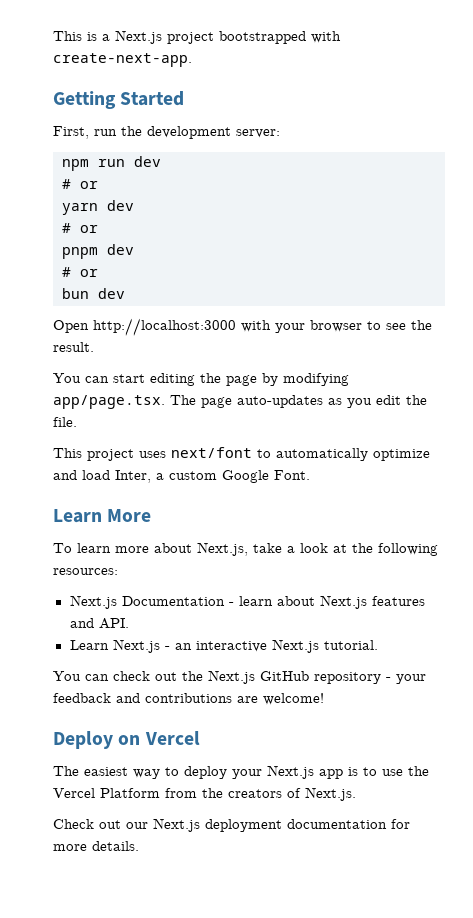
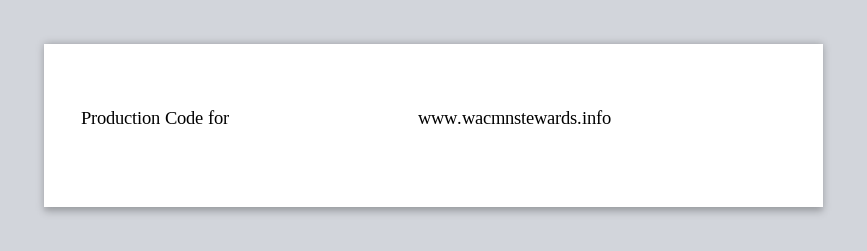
[53,30,341,44] [53,53,192,67] [53,91,185,109] [53,126,280,139] [62,156,161,171] [62,179,98,189] [62,200,134,215] [62,223,98,233] [62,244,134,259] [62,267,98,277] [62,288,125,299] [53,318,432,336] [53,342,94,352] [53,373,349,386] [53,395,427,409] [53,417,77,427] [53,447,430,461] [53,470,310,483] [53,509,152,523] [53,542,438,556] [53,568,118,575] [69,595,425,609] [69,618,129,629] [69,639,378,653] [53,670,426,684] [53,693,324,705] [53,731,200,749] [53,765,429,779] [53,787,356,801] [53,818,410,832] [53,841,139,851] This is a Next.js project bootstrapped with create-next-app. // Getting Started // First, run the development server: // npm run dev // # or // yarn dev // # or // pnpm dev // # or // bun dev // Open http://localhost:3000 with your browser to see the result. // You can start editing the page by modifying app/page.tsx. The page auto-updates as you edit the file. // This project uses next/font to automatically optimize and load Inter, a custom Google Font. // Learn More // To learn more about Next.js, take a look at the following resources: // Next.js Documentation - learn about Next.js features and API. // Learn Next.js - an interactive Next.js tutorial. // You can check out the Next.js GitHub repository - your feedback and contributions are welcome! // Deploy on Vercel // The easiest way to deploy your Next.js app is to use the Vercel Platform from the creators of Next.js. // Check out our Next.js deployment documentation for more details. -> [81,110,611,124] Production Code for www.wacmnstewards.info

